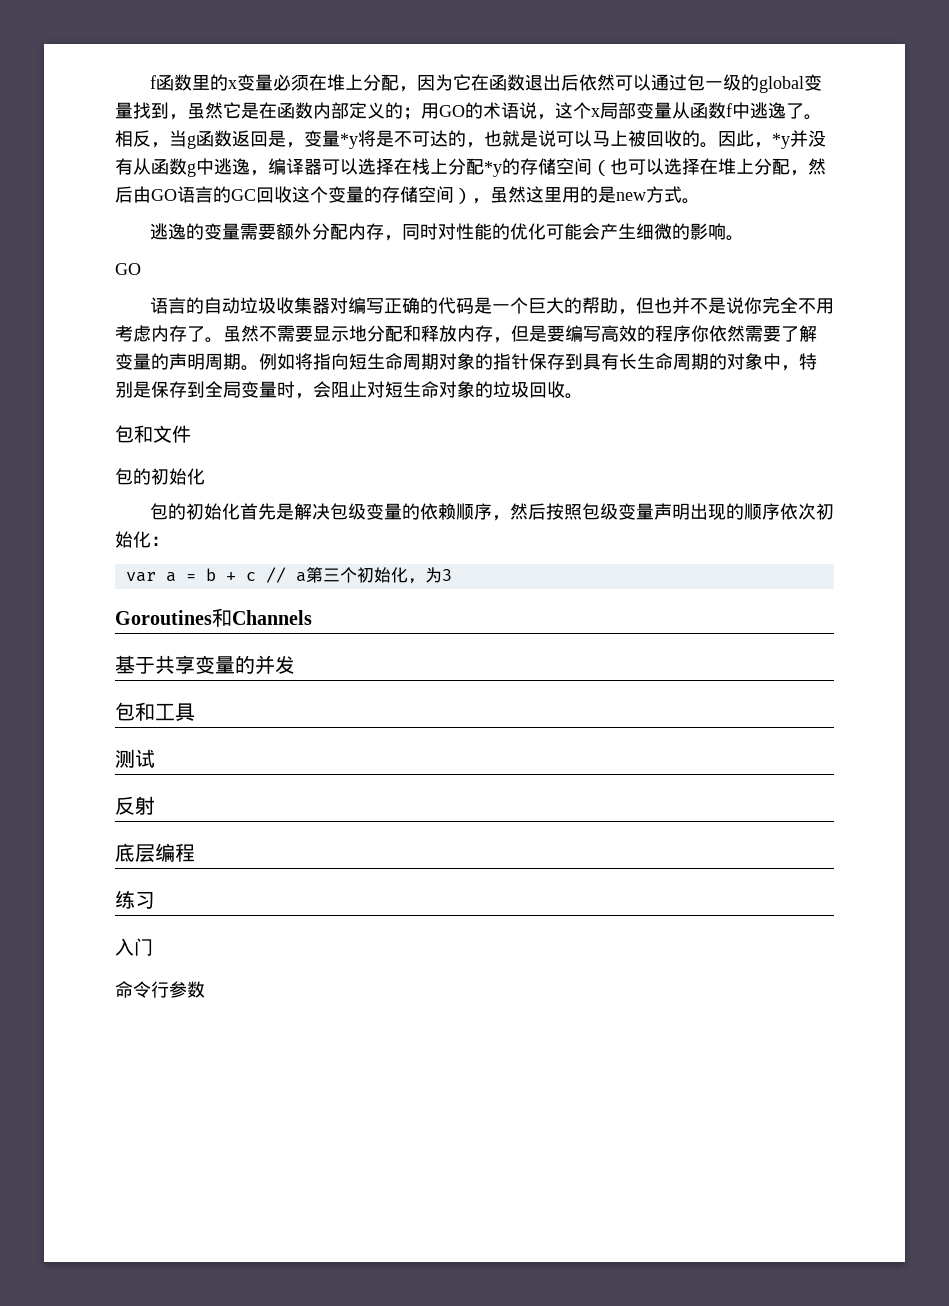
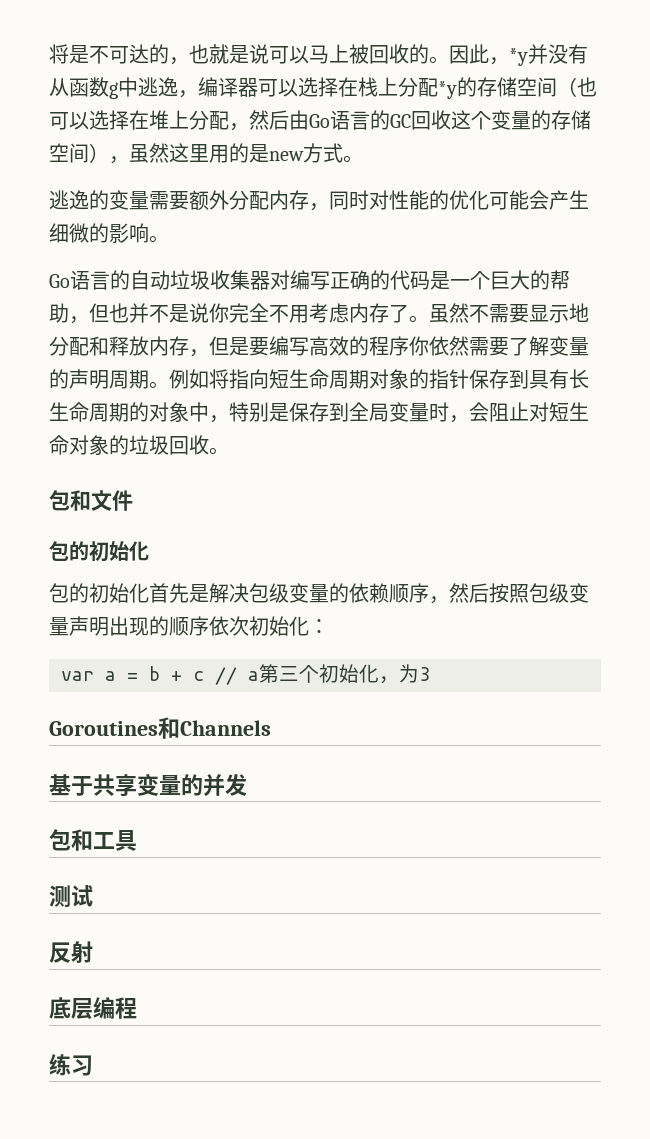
[149,74,822,93] [115,102,822,120] [115,130,358,149] f函数里的x变量必须在堆上分配，因为它在函数退出后依然可以通过包一级的global变量找到，虽然它是在函数内部定义的；用GO的术语说，这个x局部变量从函数f中逃逸了。相反，当g函数返回是，变量*y -> (49, 54) none
[151,189,177,201] GO -> [309,114,330,128] Go
[115,263,141,275] GO // -> [49,274,70,288] Go
[115,938,153,956] [115,981,205,998] // 入门 // 命令行参数 -> (93, 1065) none

